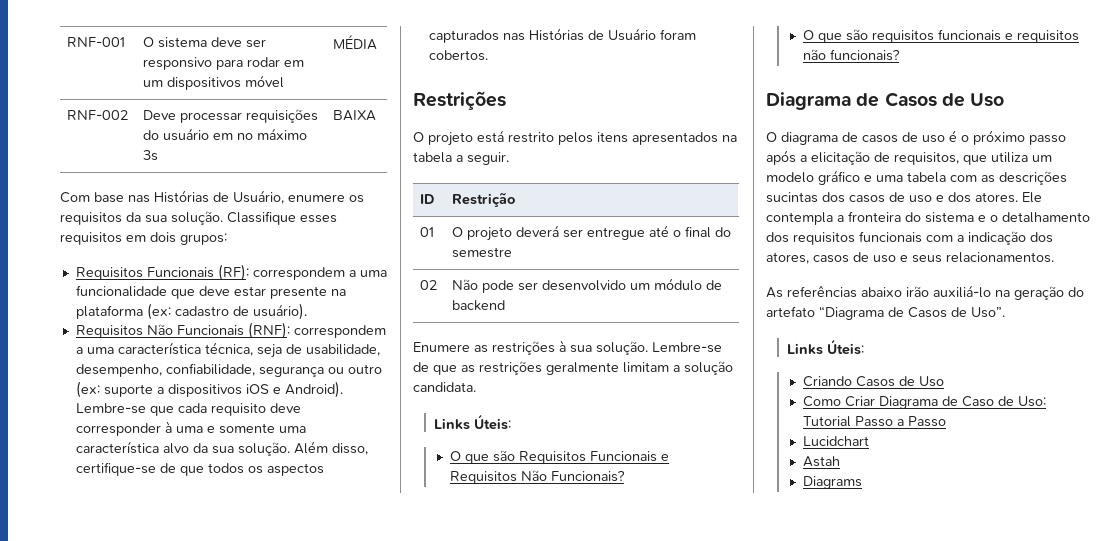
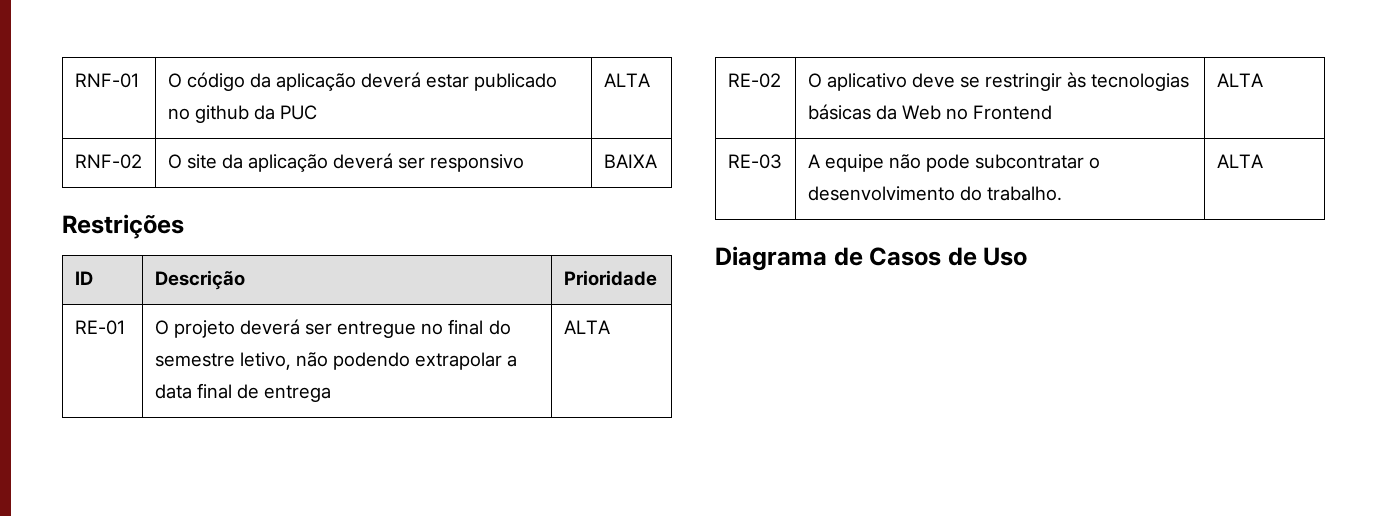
[67,37,126,47] [143,37,267,48] [143,57,305,70] [143,75,285,90] [333,34,378,50] [67,110,129,120] [143,109,319,123] [143,128,308,141] [143,150,159,161] [333,110,377,121] [60,190,364,204] [60,211,337,225] [60,232,227,245] [75,264,387,281] [75,285,346,299] [75,303,307,320] [75,322,386,339] [75,342,380,358] [75,363,382,377] [75,381,343,398] [75,403,301,416] [75,421,306,436] [75,441,368,456] [75,462,324,476] [428,28,696,43] [428,50,488,61] [413,91,506,110] [413,130,737,146] [413,152,509,165] [420,194,435,204] [452,192,516,207] [420,227,435,237] RNF-001 | O sistema deve ser responsivo para rodar em um dispositivos móvel | MÉDIA // RNF-002 | Deve processar requisições do usuário em no máximo 3s | BAIXA // Com base nas Histórias de Usuário, enumere os requisitos da sua solução. Classifique esses requisitos em dois grupos: // Requisitos Funcionais (RF): correspondem a uma funcionalidade que deve estar presente na plataforma (ex: cadastro de usuário). // Requisitos Não Funcionais (RNF): correspondem a uma característica técnica, seja de usabilidade, desempenho, confiabilidade, segurança ou outro (ex: suporte a dispositivos iOS e Android). Lembre-se que cada requisito deve corresponder à uma e somente uma característica alvo da sua solução. Além disso, certifique-se de que todos os aspectos capturados nas Histórias de Usuário foram cobertos. // Restrições // O projeto está restrito pelos itens apresentados na tabela a seguir. // ID | Restrição // 01 -> [74,73,139,88] [167,72,558,91] [167,105,317,123] [603,73,650,87] [74,154,142,169] [167,153,525,172] [603,154,657,168] [62,214,184,239] [74,271,93,285] [154,270,245,290] [563,270,657,286] [74,320,125,335] RNF-01 | O código da aplicação deverá estar publicado no github da PUC | ALTA // RNF-02 | O site da aplicação deverá ser responsivo | BAIXA // Restrições // ID | Descrição | Prioridade // RE-01
[649,225,682,237] até o -> [421,323,444,335] no
[420,280,438,290] [452,278,723,293] [452,300,506,311] [413,340,722,355] [413,361,733,375] [413,382,476,392] [434,414,512,430] [450,450,670,464] [450,470,626,484] [803,29,1080,43] [803,49,901,61] // 02 | Não pode ser desenvolvido um módulo de backend // Enumere as restrições à sua solução. Lembre-se de que as restrições geralmente limitam a solução candidata. // Links Úteis: // O que são Requisitos Funcionais e Requisitos Não Funcionais? // O que são requisitos funcionais e requisitos não funcionais? -> [239,352,518,370] [154,383,331,402] [563,320,610,334] [727,73,781,88] [807,72,1190,91] [807,104,1053,120] [1216,73,1263,87] [727,154,782,169] [807,154,1101,172] [807,186,1062,201] [1216,154,1263,168] letivo, não podendo extrapolar a data final de entrega | ALTA // RE-02 | O aplicativo deve se restringir às tecnologias básicas da Web no Frontend | ALTA // RE-03 | A equipe não pode subcontratar o desenvolvimento do trabalho. | ALTA
[766,130,1066,145] [766,150,1052,165] [766,170,1067,185] [766,192,1042,203] [766,211,1090,225] [766,231,1053,245] [766,252,1054,264] [766,285,1084,300] [766,306,1005,320] [787,339,865,355] [803,376,945,387] [803,396,1047,409] [803,416,947,427] [803,436,870,446] [803,456,841,467] [803,476,863,489] // O diagrama de casos de uso é o próximo passo após a elicitação de requisitos, que utiliza um modelo gráfico e uma tabela com as descrições sucintas dos casos de uso e dos atores. Ele contempla a fronteira do sistema e o detalhamento dos requisitos funcionais com a indicação dos atores, casos de uso e seus relacionamentos. // As referências abaixo irão auxiliá-lo na geração do artefato “Diagrama de Casos de Uso”. // Links Úteis: // Criando Casos de Uso // Como Criar Diagrama de Caso de Uso: Tutorial Passo a Passo // Lucidchart // Astah // Diagrams -> (1028, 256) none

